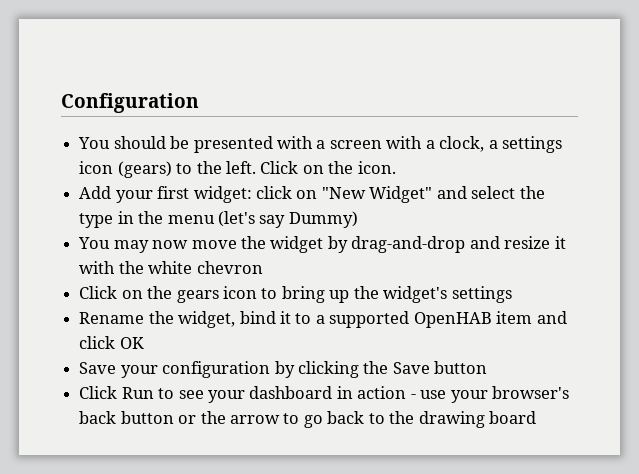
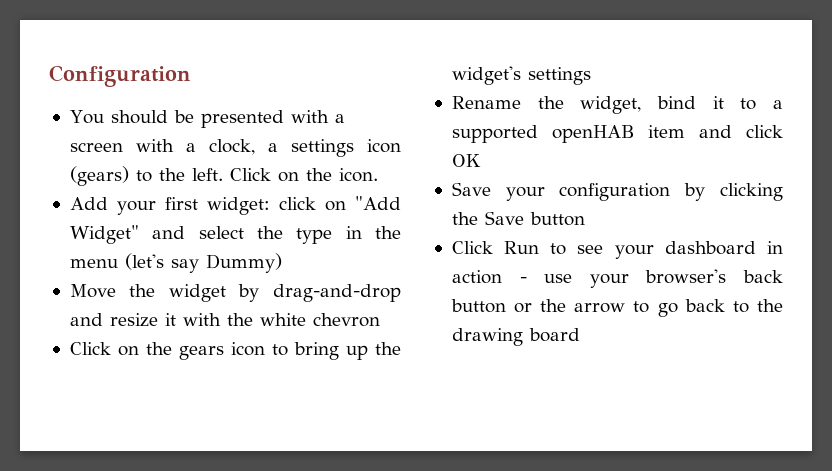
[321,187,366,199] "New -> [355,196,401,210] "Add
[78,237,237,253] You may now move -> [69,284,116,298] Move
[413,312,492,328] OpenHAB -> [551,125,635,143] openHAB

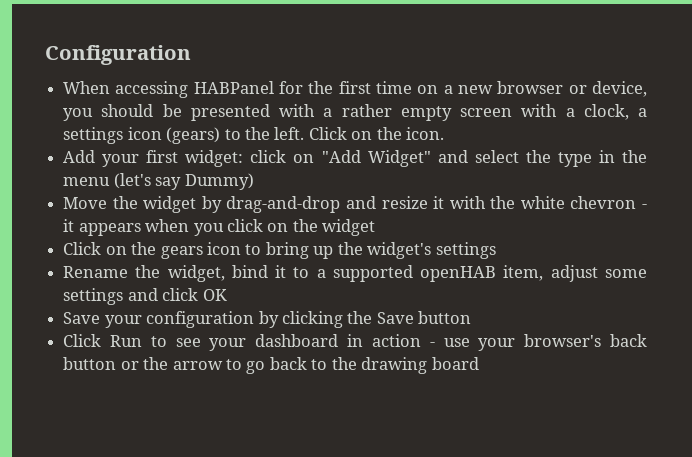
[69,110,104,124] You -> [63,81,647,98] [63,108,94,121] When accessing HABPanel for the first time on a new browser or device, you
(345, 118) none -> [341,104,452,121] rather empty
(380, 320) none -> [641,204,647,209] [63,219,376,236] - it appears when you click on the widget
[648,125,686,138] item -> [503,265,647,282] [63,288,124,305] item, adjust some settings

